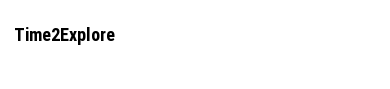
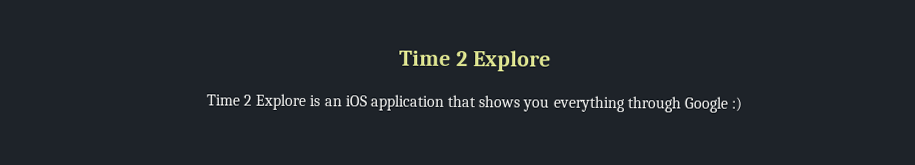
[14,27,115,45] Time2Explore -> [399,50,551,72] [205,93,743,113] Time 2 Explore // Time 2 Explore is an iOS application that shows you everything through Google :)

